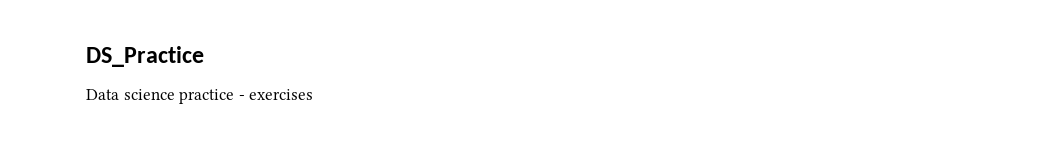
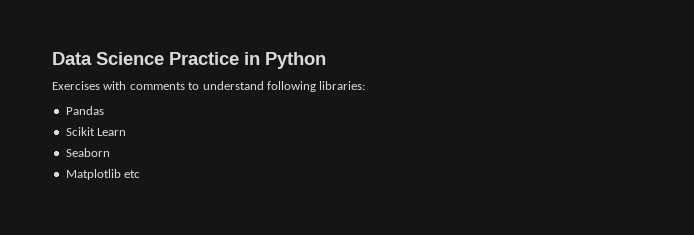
[86,46,204,67] [86,89,314,104] DS_Practice // Data science practice - exercises -> [52,52,326,69] [52,81,366,92] [65,106,104,115] [65,127,127,136] [65,148,110,157] [65,169,141,180] Data Science Practice in Python // Exercises with comments to understand following libraries: // Pandas // Scikit Learn // Seaborn // Matplotlib etc

